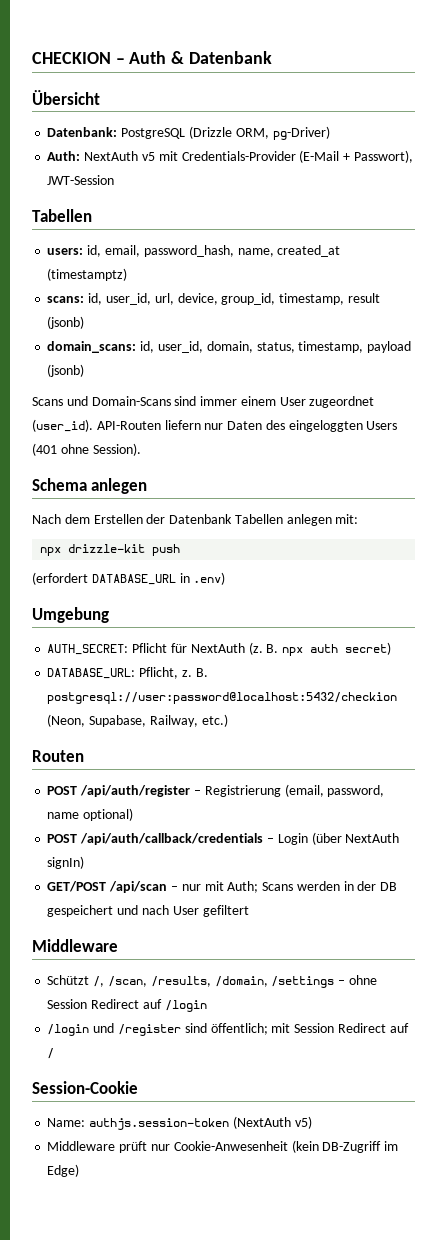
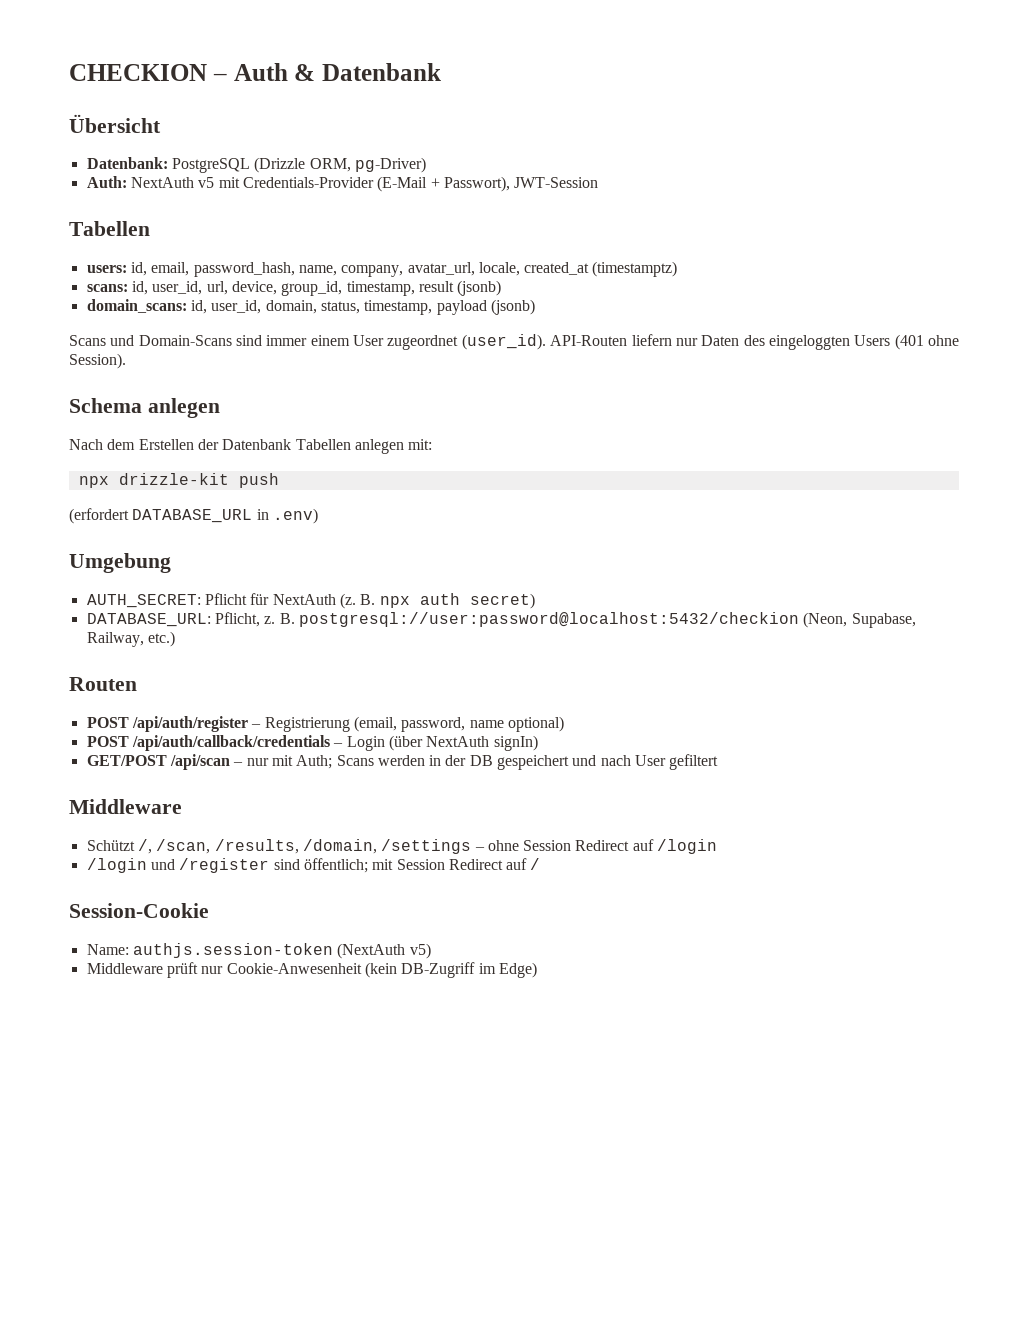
(274, 252) none -> [341,262,520,277] company, avatar_url, locale,

